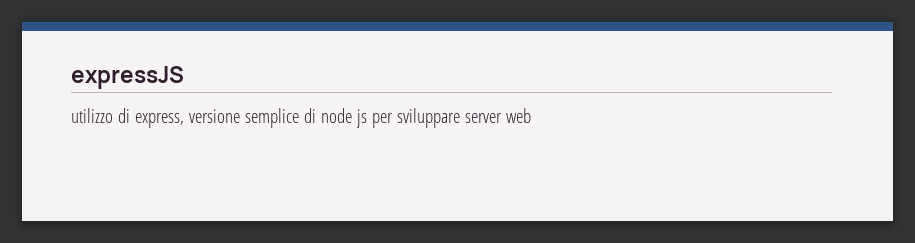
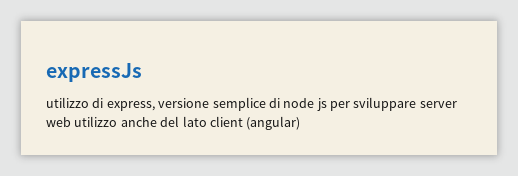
[71,66,184,89] expressJS -> [46,63,142,82] expressJs
(531, 115) none -> [74,116,301,130] utilizzo anche del lato client (angular)

